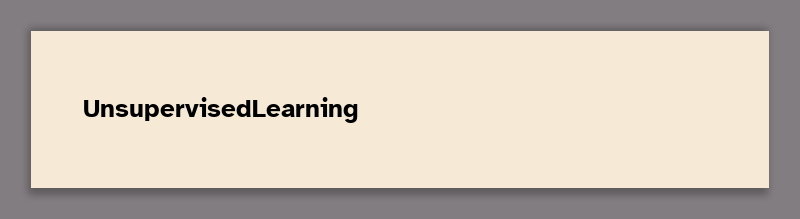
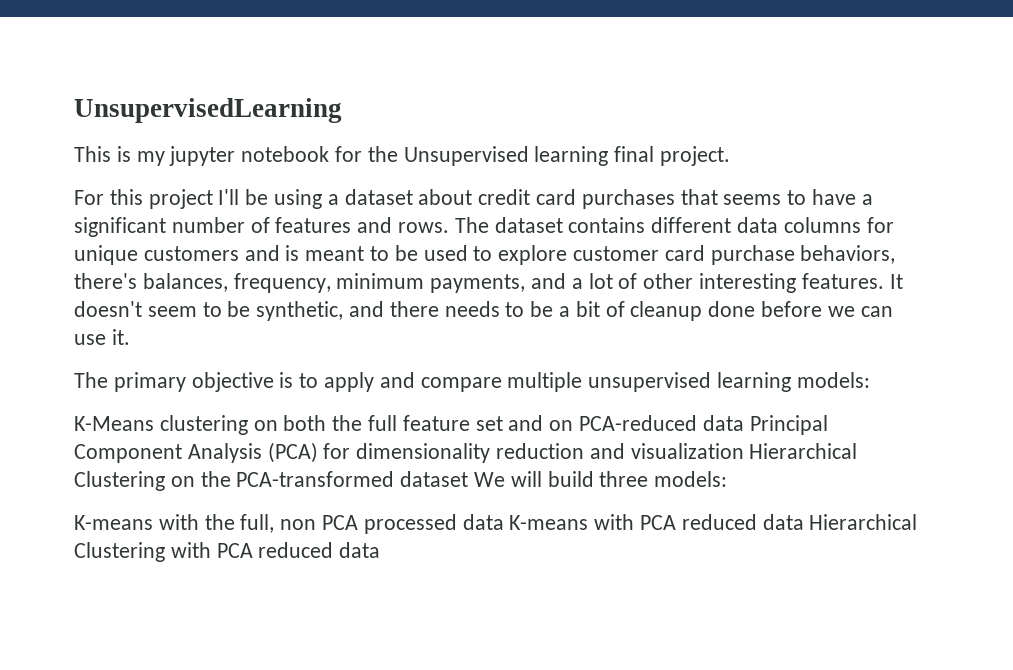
(359, 110) none -> [74,146,731,166] [74,189,873,209] [74,217,894,237] [74,245,896,265] [74,273,903,293] [74,301,893,321] [74,329,130,345] [74,372,870,392] [74,415,828,435] [74,442,858,463] [74,471,728,491] [74,514,918,534] [74,542,381,562] // This is my jupyter notebook for the Unsupervised learning final project. // For this project I'll be using a dataset about credit card purchases that seems to have a significant number of features and rows. The dataset contains different data columns for unique customers and is meant to be used to explore customer card purchase behaviors, there's balances, frequency, minimum payments, and a lot of other interesting features. It doesn't seem to be synthetic, and there needs to be a bit of cleanup done before we can use it. // The primary objective is to apply and compare multiple unsupervised learning models: // K-Means clustering on both the full feature set and on PCA-reduced data Principal Component Analysis (PCA) for dimensionality reduction and visualization Hierarchical Clustering on the PCA-transformed dataset We will build three models: // K-means with the full, non PCA processed data K-means with PCA reduced data Hierarchical Clustering with PCA reduced data

